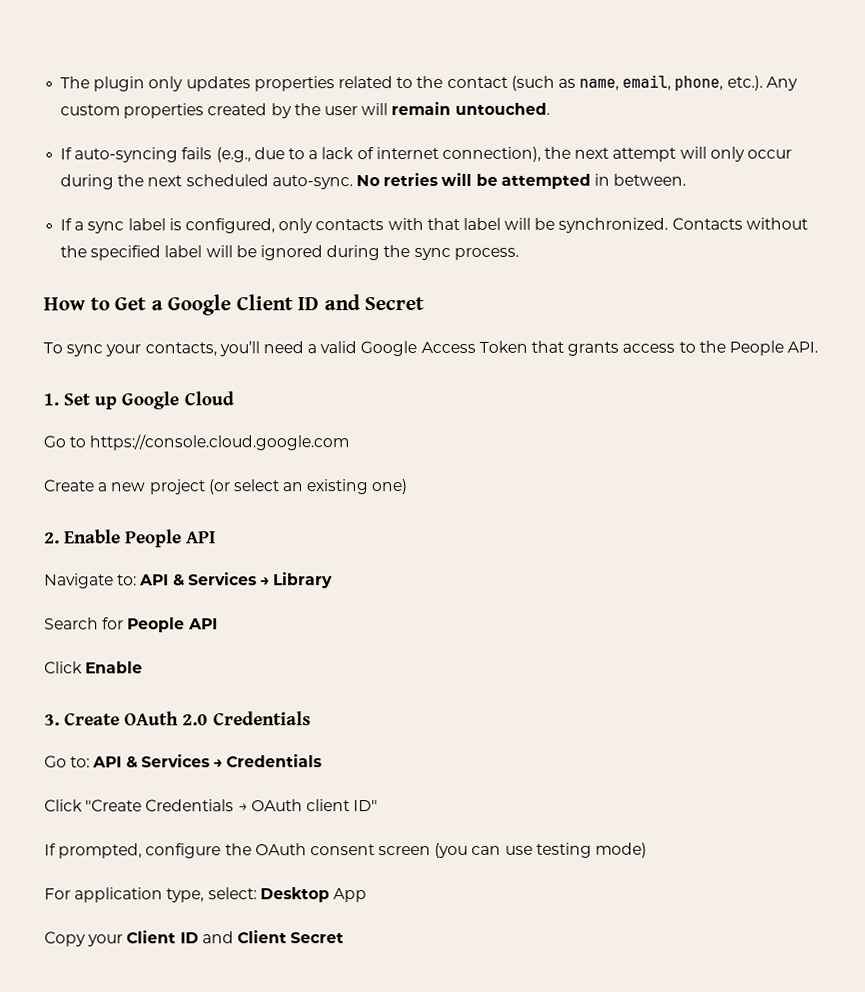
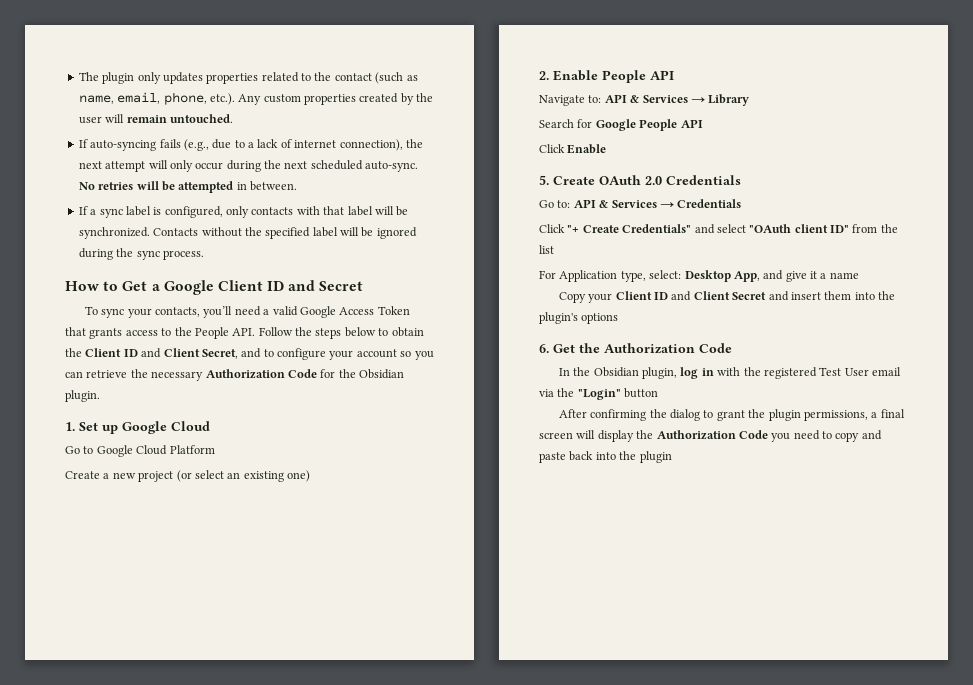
(819, 347) none -> [258,327,424,339] [65,348,434,360] [65,369,404,381] [65,390,100,402] Follow the steps below to obtain the Client ID and Client Secret, and to configure your account so you can retrieve the necessary Authorization Code for the Obsidian plugin.
[89,434,350,451] https://console.cloud.google.com -> [96,445,215,457] Google Cloud Platform
(125, 623) none -> [595,119,636,131] Google
[44,714,60,726] 3. -> [539,175,549,185] 5.
[85,799,379,812] [44,842,648,859] "Create Credentials → OAuth client ID" // If prompted, configure the OAuth consent screen (you can use testing mode) -> [567,224,898,234] [539,245,554,254] "+ Create Credentials" and select "OAuth client ID" from the list
[74,887,164,903] application -> [559,270,618,282] Application
[332,888,367,903] App -> [733,270,859,282] App, and give it a name
(345, 938) none -> [768,291,896,301] [539,312,619,324] [539,343,732,354] [558,367,902,379] [539,388,659,400] [558,409,905,421] [539,430,882,442] [539,451,672,463] and insert them into the plugin's options // 6. Get the Authorization Code // In the Obsidian plugin, log in with the registered Test User email via the "Login" button // After confirming the dialog to grant the plugin permissions, a final screen will display the Authorization Code you need to copy and paste back into the plugin

